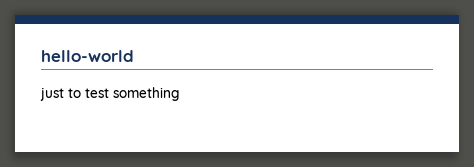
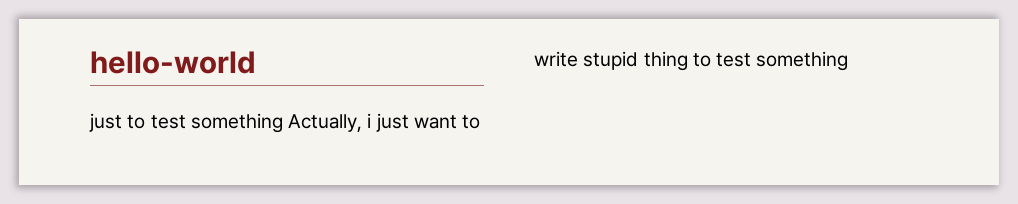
(179, 94) none -> [288,113,481,132] [534,51,849,71] Actually, i just want to write stupid thing to test something

